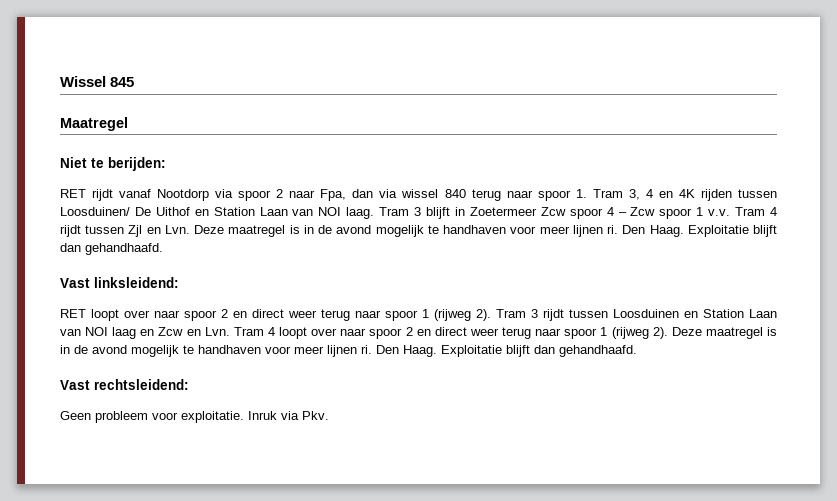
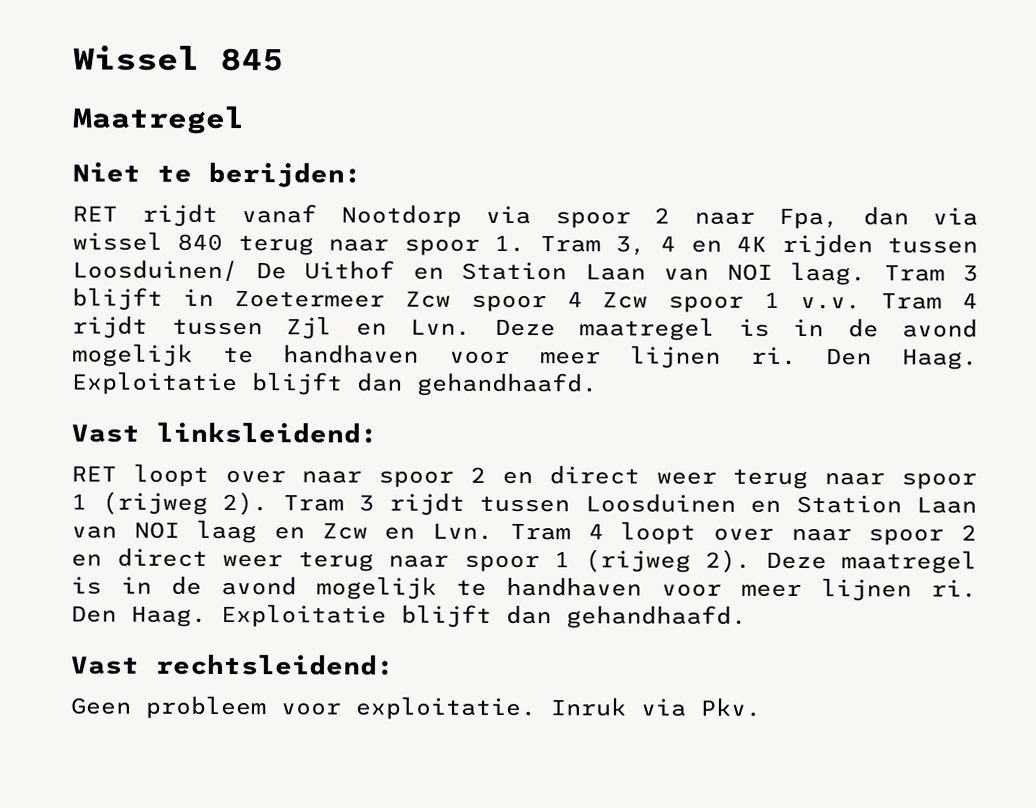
[618,212,627,216] – -> (583, 299) none

